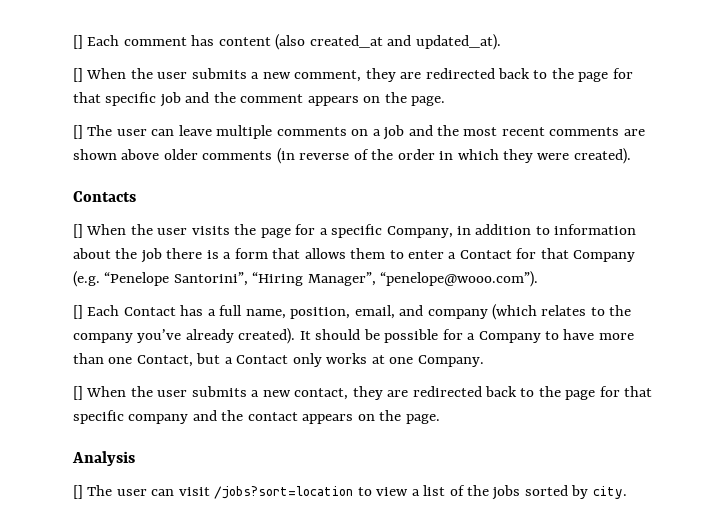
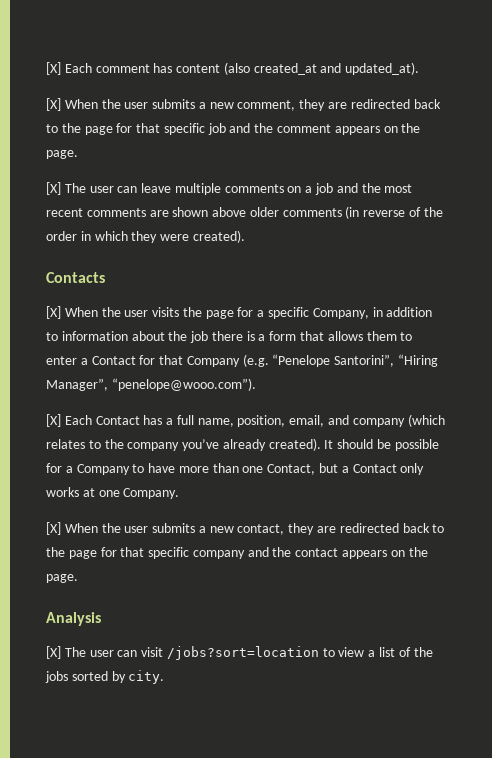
[73,35,83,49] [] -> [46,62,61,75] [X]
[73,68,83,82] [] -> [46,98,61,111] [X]
[73,125,83,139] [] -> [46,182,61,195] [X]
[73,224,83,238] [] -> [46,306,61,319] [X]
[73,305,83,319] [] -> [46,414,61,427] [X]
[73,386,83,400] [] -> [46,522,61,535] [X]
[73,485,83,499] [] -> [46,646,61,659] [X]

